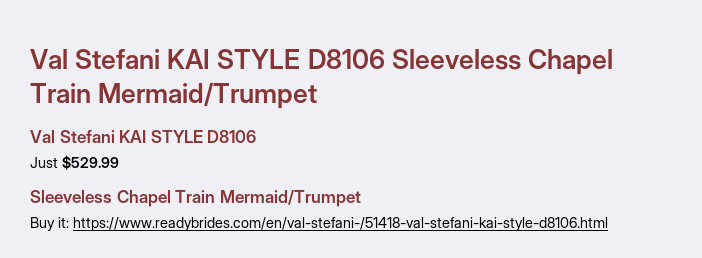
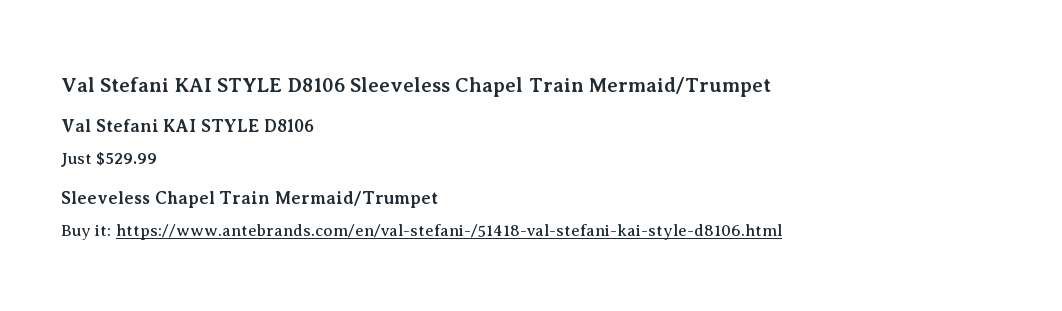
[73,217,608,231] https://www.readybrides.com/en/val-stefani-/51418-val-stefani-kai-style-d8106.html -> [115,224,782,240] https://www.antebrands.com/en/val-stefani-/51418-val-stefani-kai-style-d8106.html

